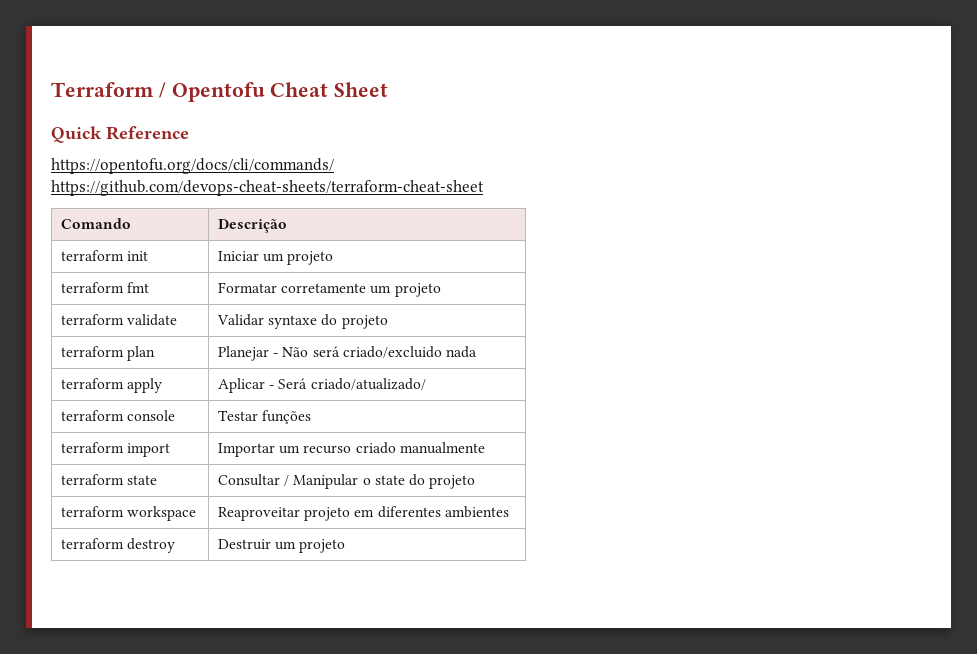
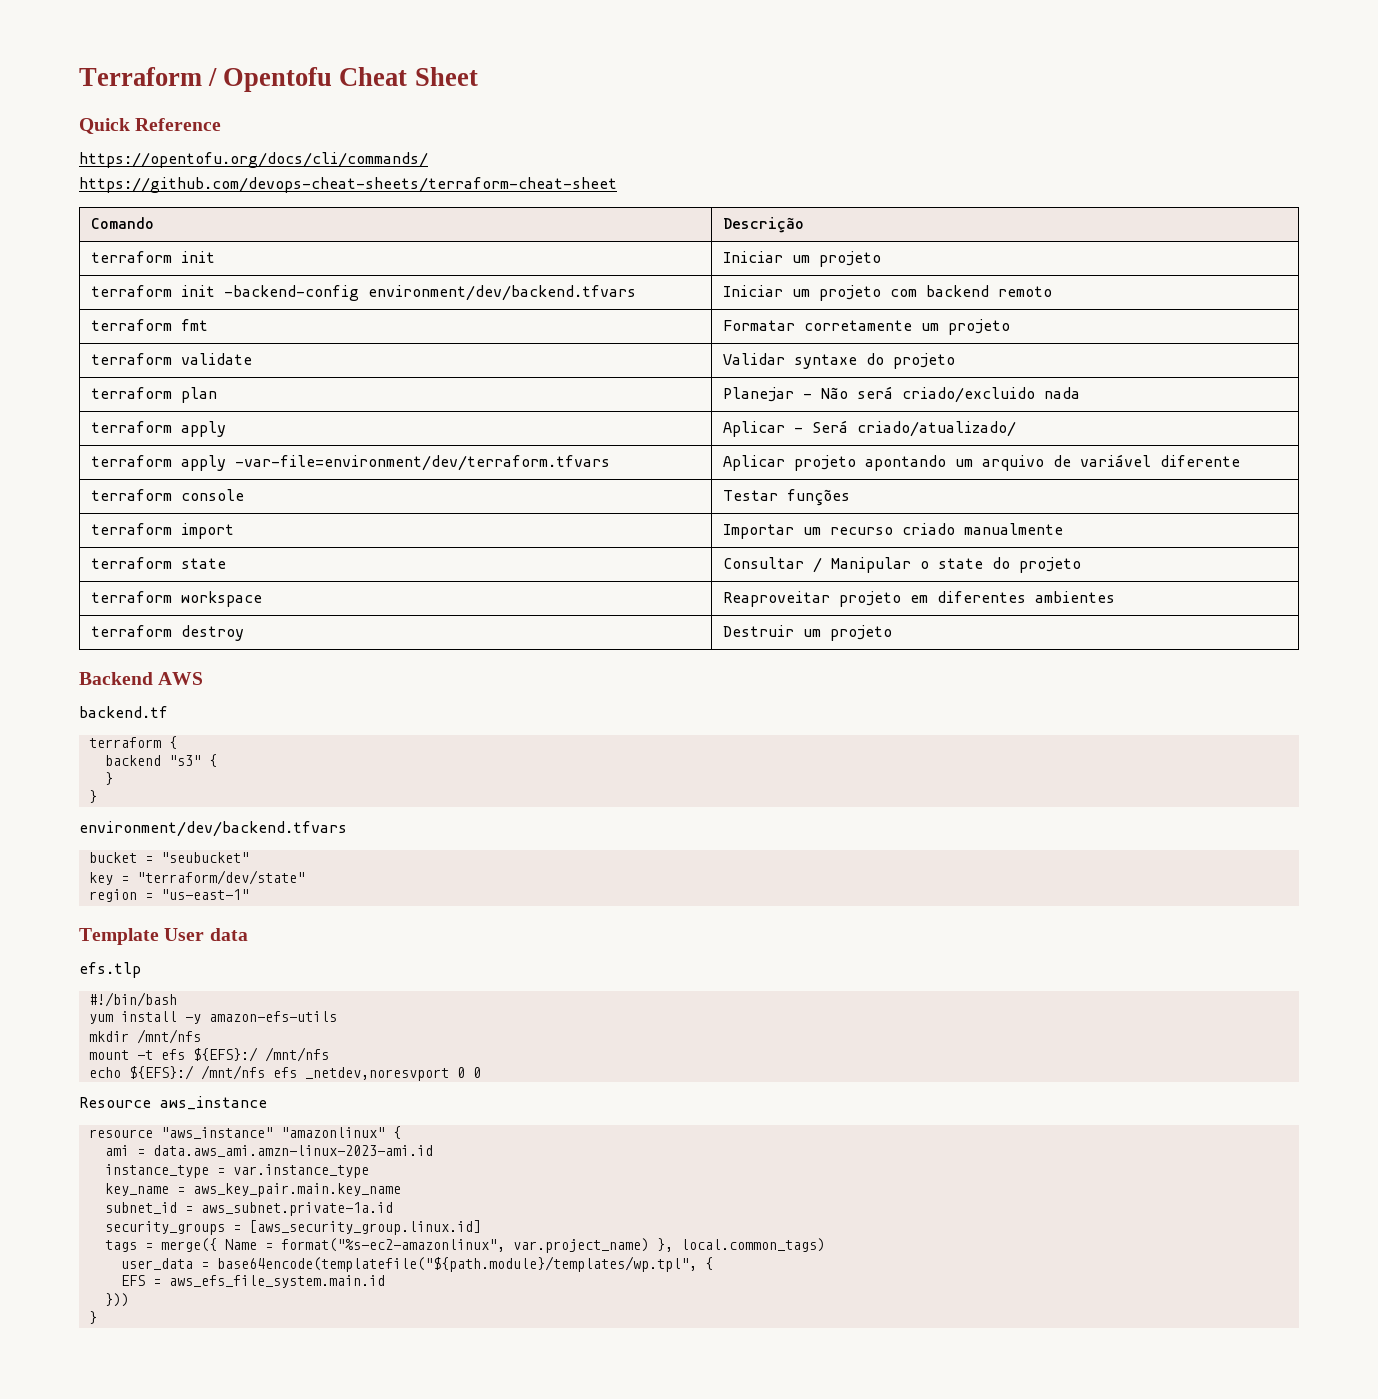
(334, 258) none -> [91,285,637,301] [723,285,1053,301] // terraform init -backend-config environment/dev/backend.tfvars | Iniciar um projeto com backend remoto
(426, 384) none -> [91,455,611,471] [723,454,1241,471] // terraform apply -var-file=environment/dev/terraform.tfvars | Aplicar projeto apontando um arquivo de variável diferente
(346, 546) none -> [79,672,204,685] [79,706,168,718] [88,736,177,749] [104,754,217,767] [104,772,113,785] [88,790,97,803] [79,821,347,837] [88,852,249,863] [88,870,305,885] [88,889,249,902] [79,928,248,945] [79,962,141,978] [88,992,177,1007] [88,1011,337,1024] [88,1029,201,1044] [88,1047,329,1062] [88,1065,481,1081] [79,1096,267,1110] [88,1126,401,1139] [104,1145,433,1157] [104,1164,369,1178] [104,1183,401,1197] [104,1202,393,1216] [104,1220,481,1235] [104,1238,825,1253] [120,1256,713,1272] [120,1275,385,1288] [104,1293,129,1307] [88,1311,97,1324] // Backend AWS // backend.tf // terraform { // backend "s3" { // } // } // environment/dev/backend.tfvars // bucket = "seubucket" // key = "terraform/dev/state" // region = "us-east-1" // Template User data // efs.tlp // #!/bin/bash // yum install -y amazon-efs-utils // mkdir /mnt/nfs // mount -t efs ${EFS}:/ /mnt/nfs // echo ${EFS}:/ /mnt/nfs efs _netdev,noresvport 0 0 // Resource aws_instance // resource "aws_instance" "amazonlinux" { // ami = data.aws_ami.amzn-linux-2023-ami.id // instance_type = var.instance_type // key_name = aws_key_pair.main.key_name // subnet_id = aws_subnet.private-1a.id // security_groups = [aws_security_group.linux.id] // tags = merge({ Name = format("%s-ec2-amazonlinux", var.project_name) }, local.common_tags) // user_data = base64encode(templatefile("${path.module}/templates/wp.tpl", { // EFS = aws_efs_file_system.main.id // })) // }

